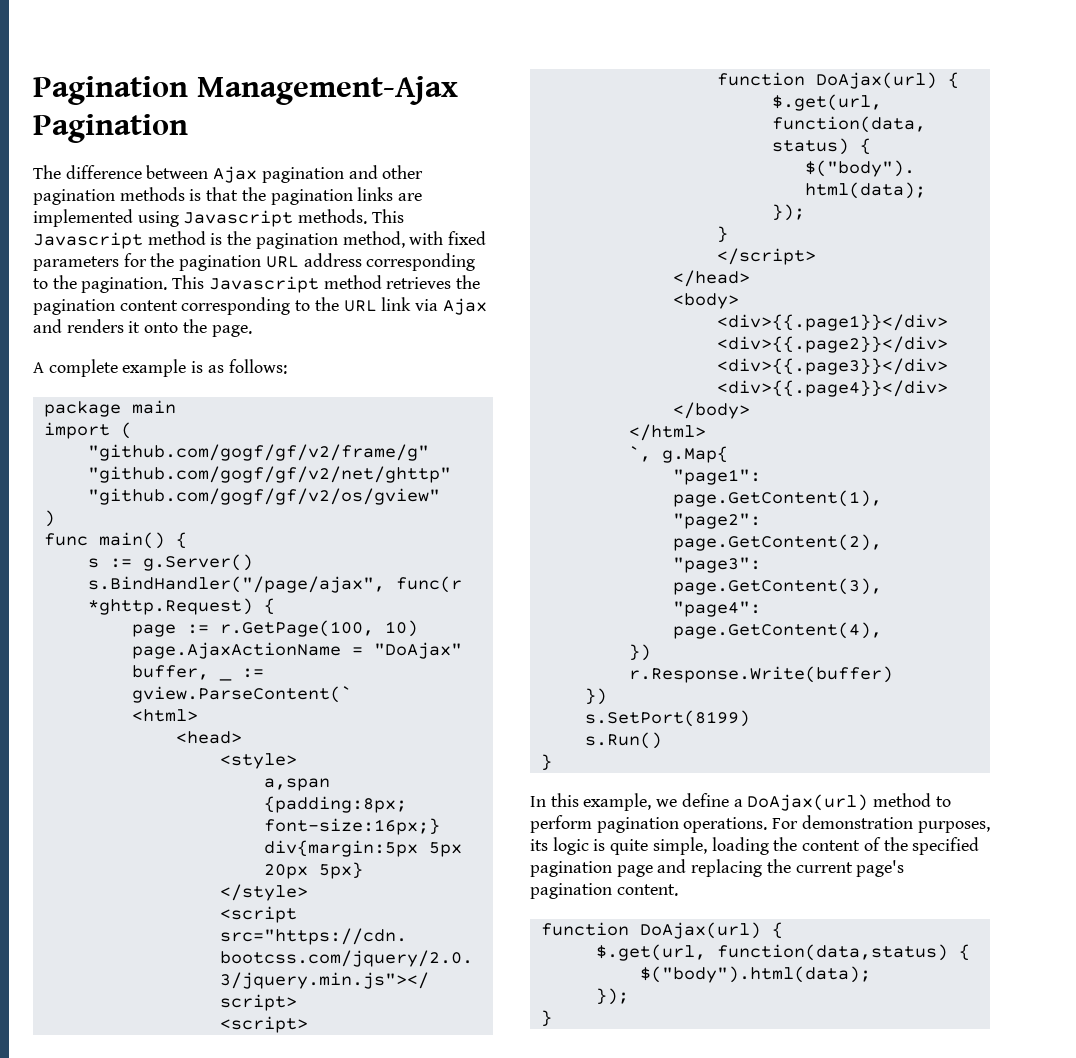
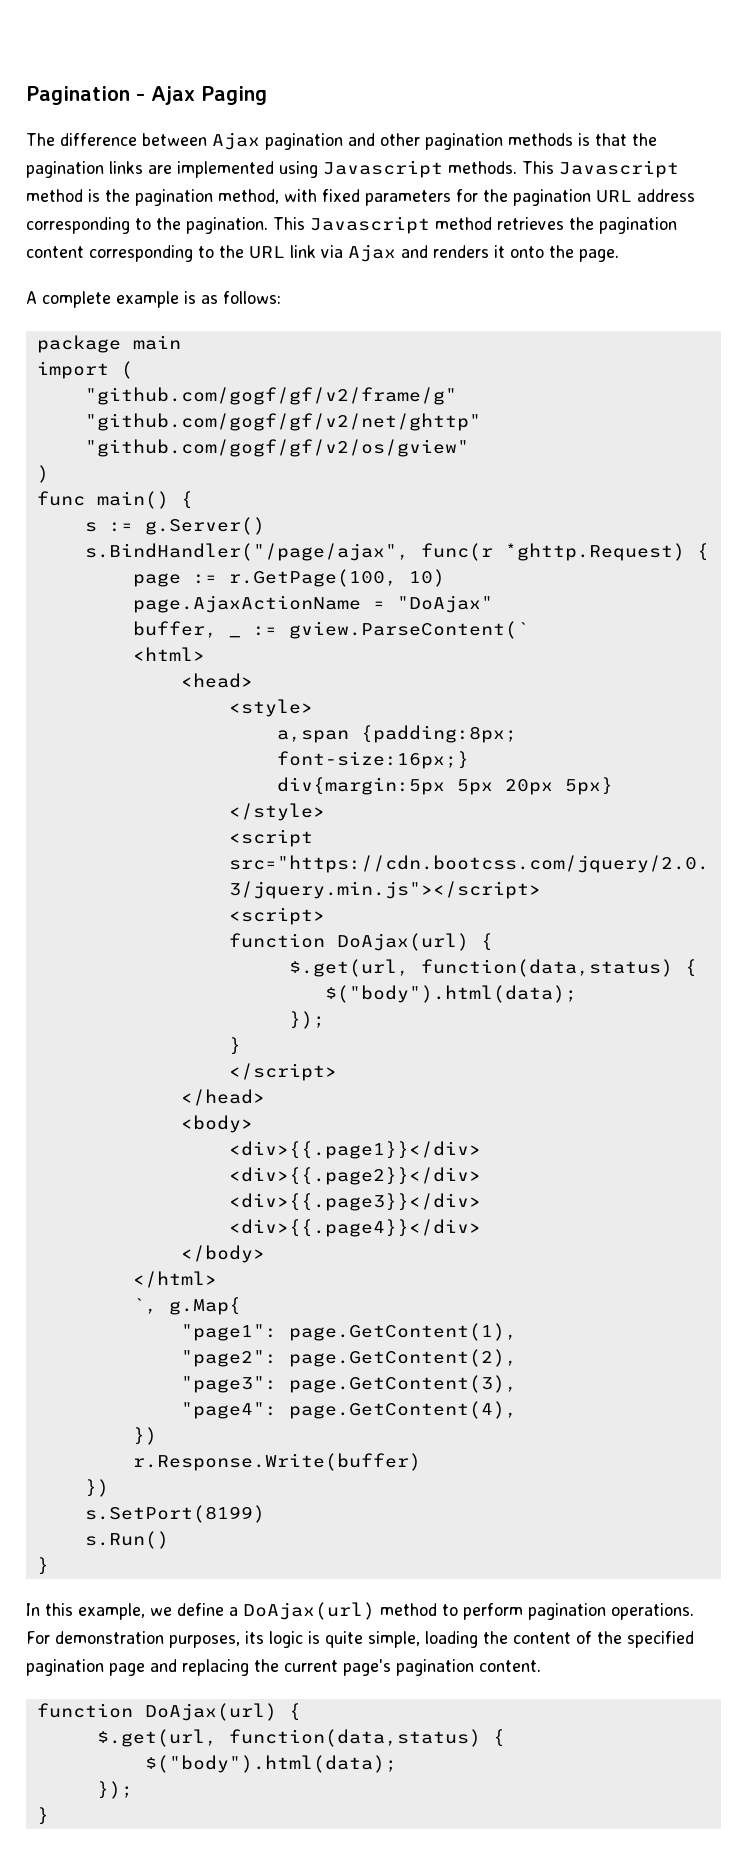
[33,76,458,105] [33,114,188,143] Pagination Management-Ajax Pagination -> [26,86,267,105] Pagination - Ajax Paging

